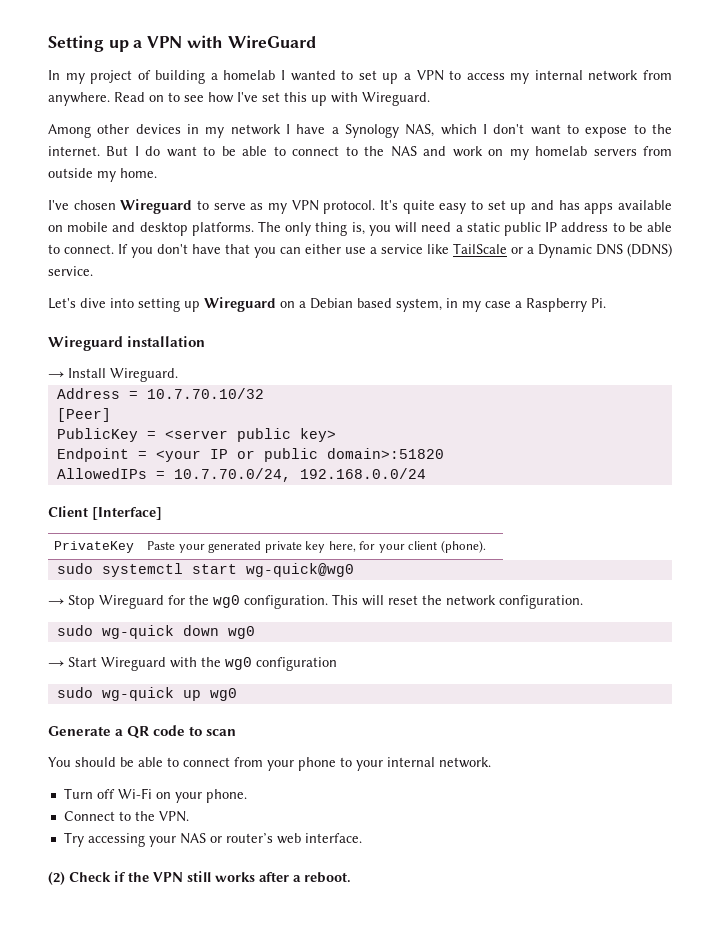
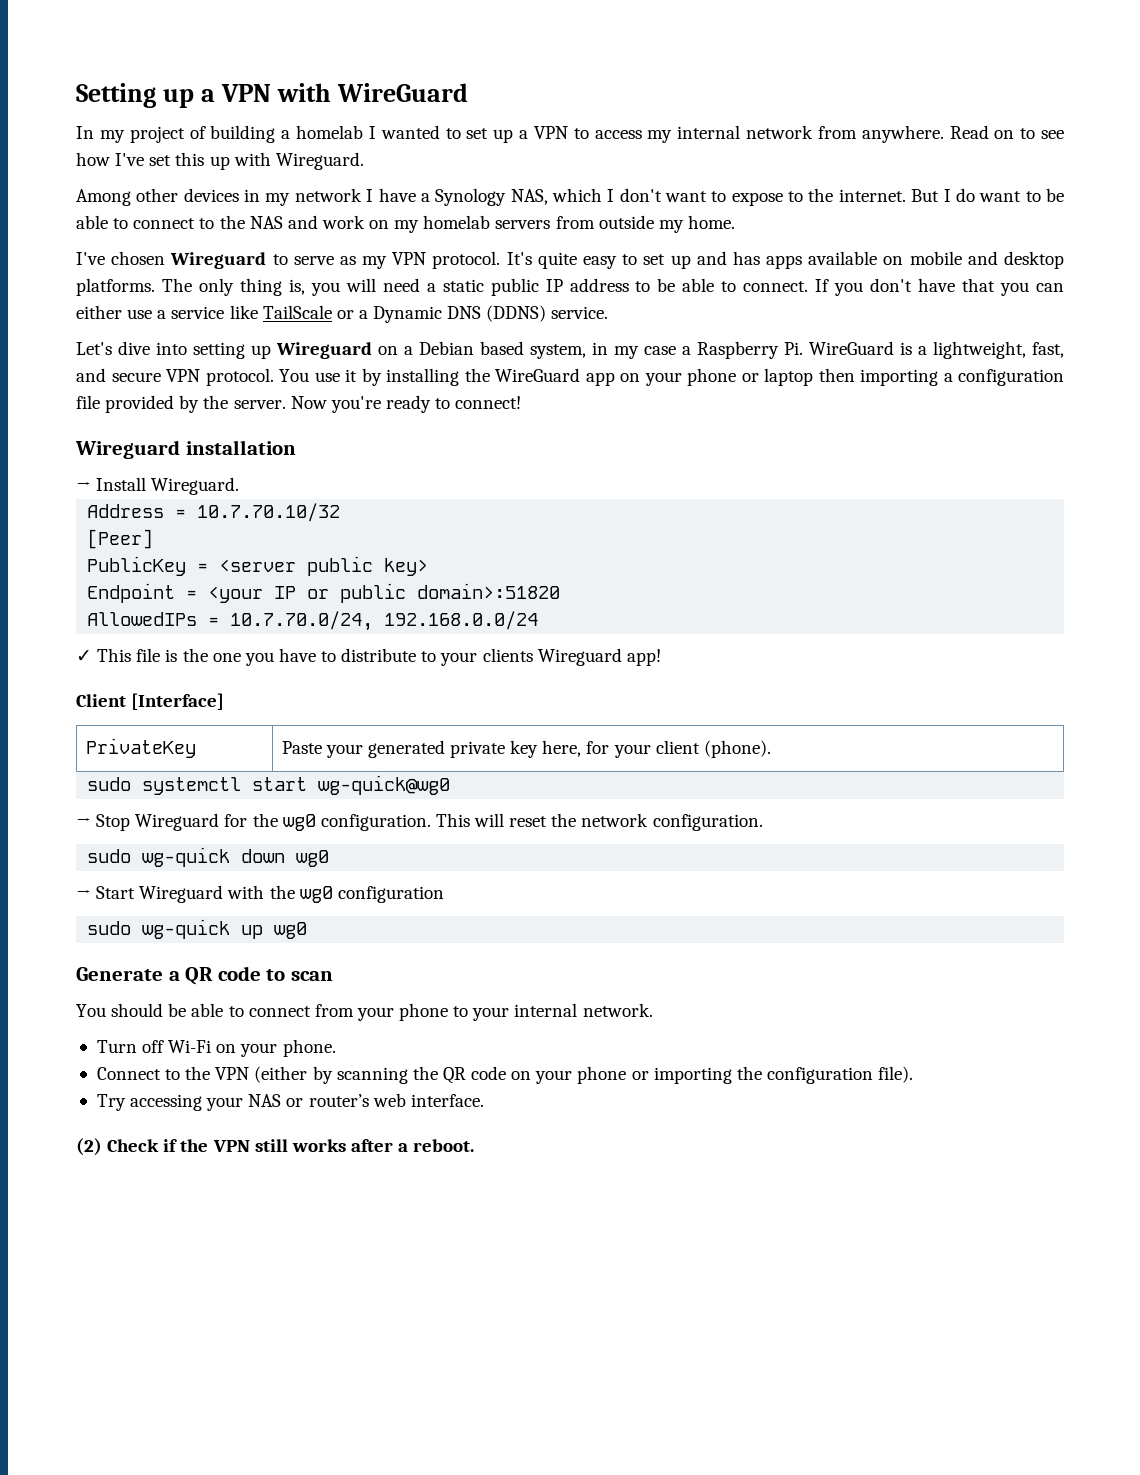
(606, 303) none -> [809,341,1064,359] [76,368,1064,386] [76,395,522,413] WireGuard is a lightweight, fast, and secure VPN protocol. You use it by installing the WireGuard app on your phone or laptop then importing a configuration file provided by the server. Now you're ready to connect!
(426, 473) none -> [76,648,661,666] // ✓ This file is the one you have to distribute to your clients Wireguard app!
[158,811,189,822] VPN. -> [215,1066,914,1084] VPN (either by scanning the QR code on your phone or importing the configuration file).

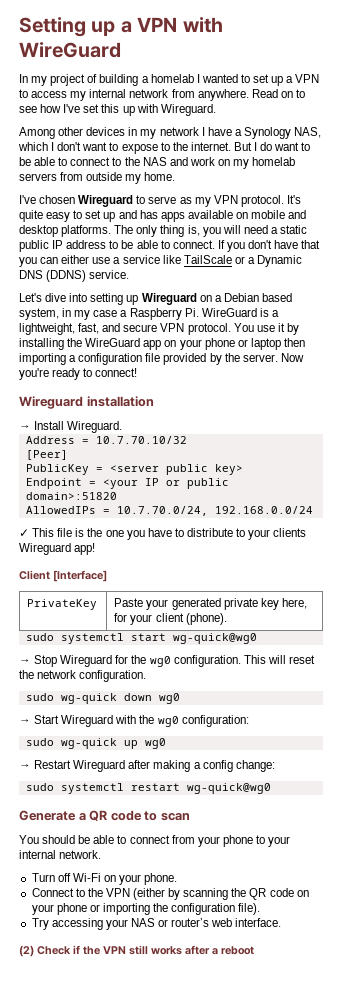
[337,886,444,903] configuration -> [181,715,249,727] configuration:
(308, 930) none -> [19,760,275,772] [25,783,271,794] // → Restart Wireguard after making a config change: // sudo systemctl restart wg-quick@wg0
[413,1139,475,1152] reboot. -> [221,946,254,955] reboot

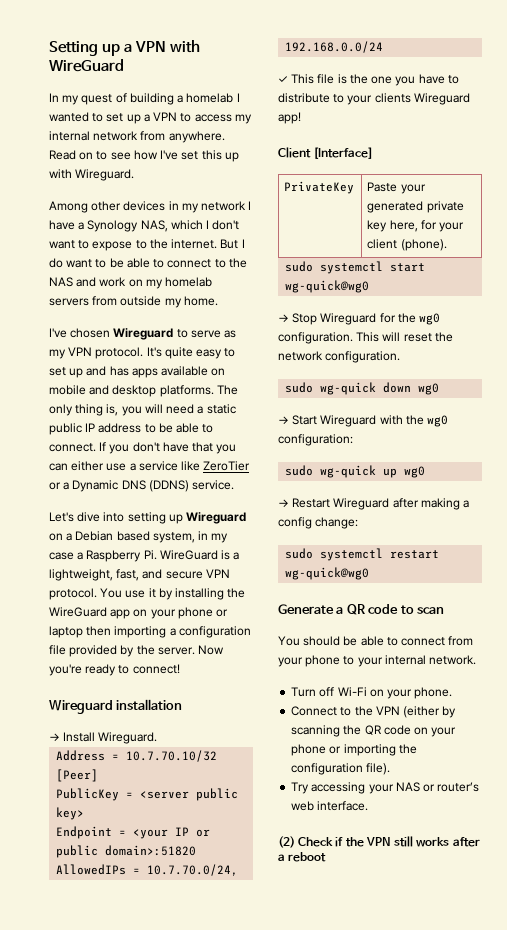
[50,74,86,86] project -> [81,94,113,105] quest
[183,255,232,264] TailScale -> [203,461,251,471] ZeroTier

